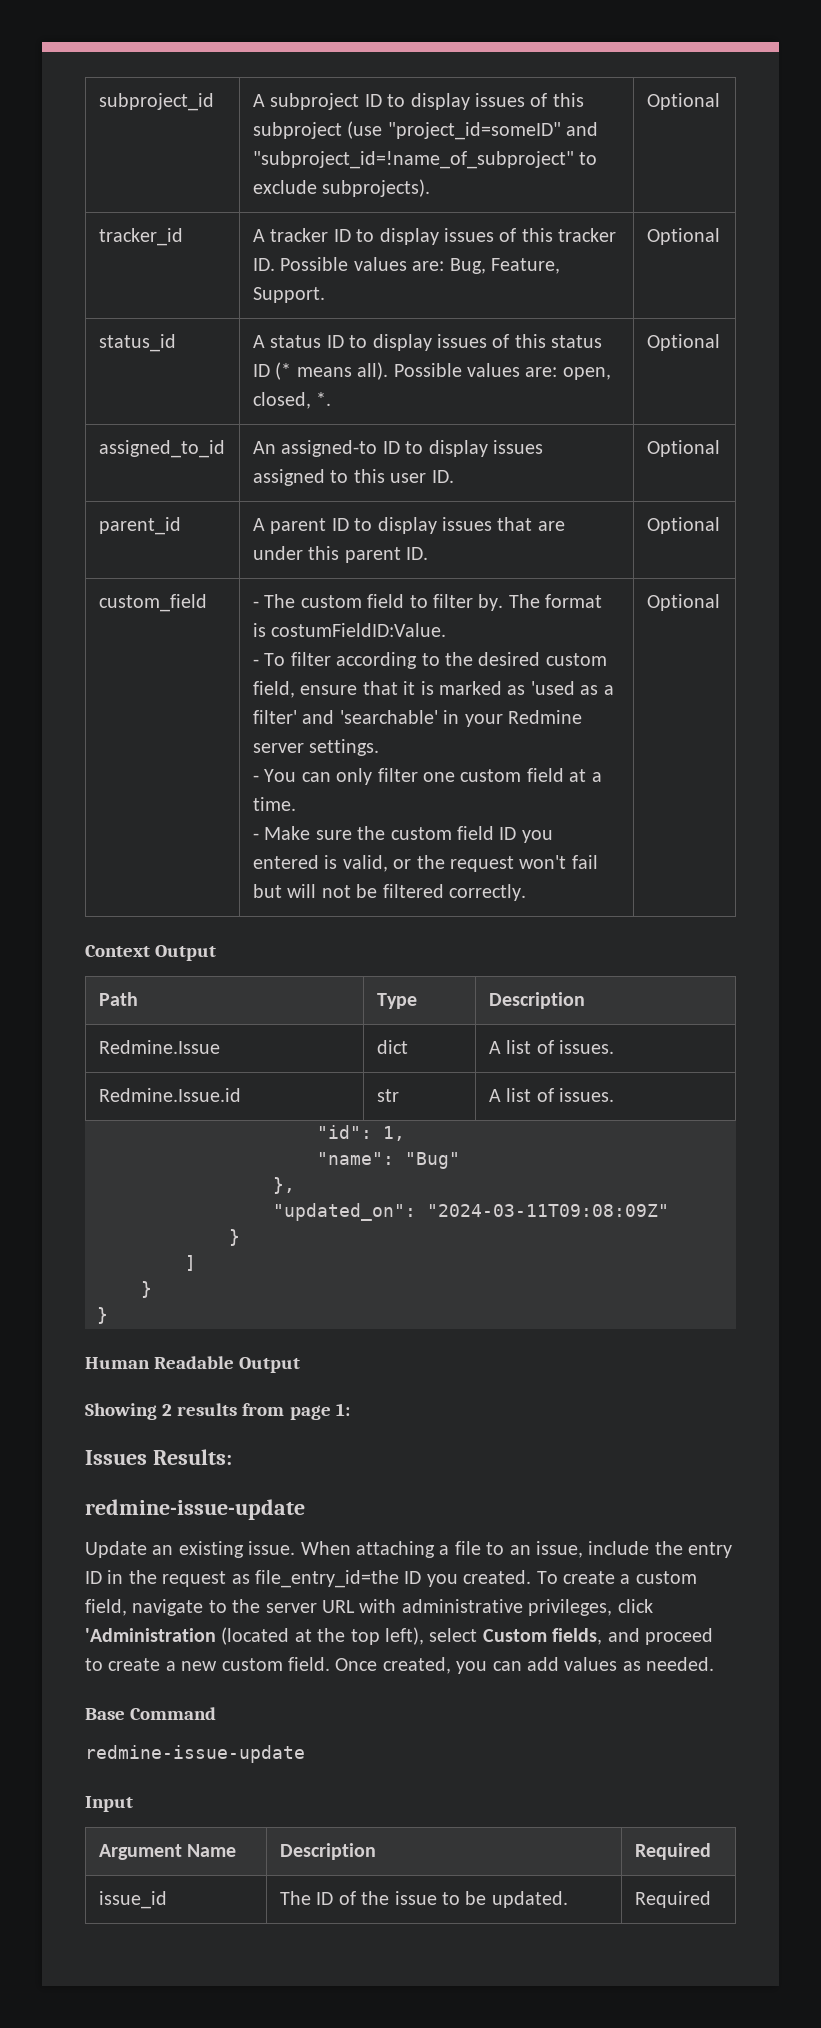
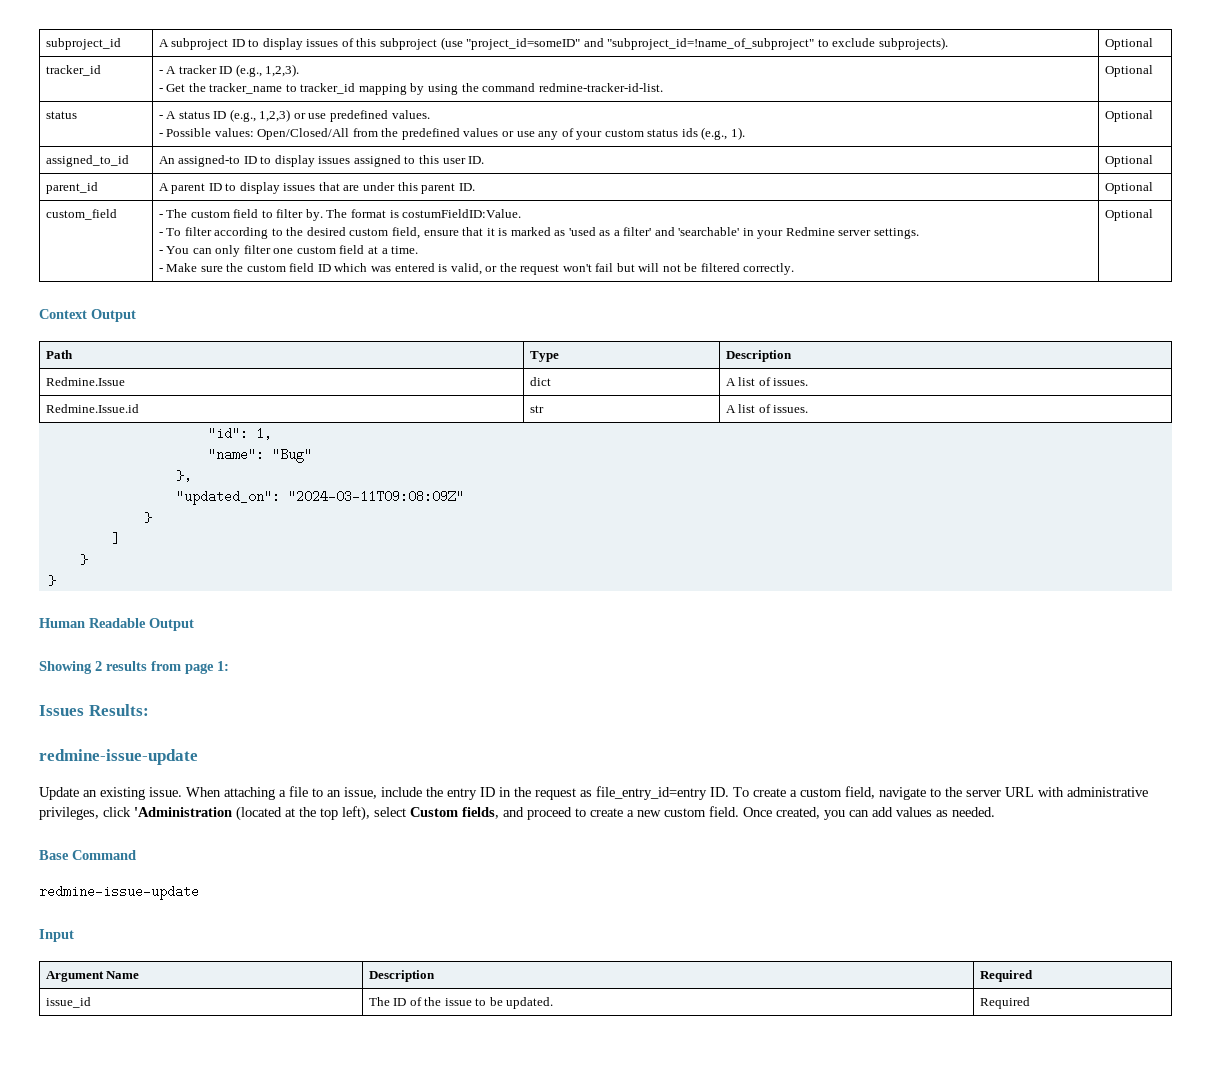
(183, 237) none -> [158,70,163,74] -
[356,228,617,245] [252,257,560,274] [252,287,325,303] [646,228,720,245] [98,334,176,352] to display issues of this tracker ID. Possible values are: Bug, Feature, Support. | Optional // status_id | -> [235,64,300,77] [158,83,663,95] [1104,65,1153,77] [45,111,77,119] [158,115,163,119] (e.g., 1,2,3). // - Get the tracker_name to tracker_id mapping by using the command redmine-tracker-id-list. | Optional // status | -
[349,334,603,351] [252,362,611,380] [252,392,332,409] to display issues of this status ID (* means all). Possible values are: open, closed, *. -> [229,109,430,122] [158,127,745,140] (e.g., 1,2,3) or use predefined values. // - Possible values: Open/Closed/All from the predefined values or use any of your custom status ids (e.g., 1).
[521,830,553,843] you -> [334,263,391,272] which was
[255,1570,532,1588] file_entry_id=the ID you created. -> [596,786,729,800] file_entry_id=entry ID.

